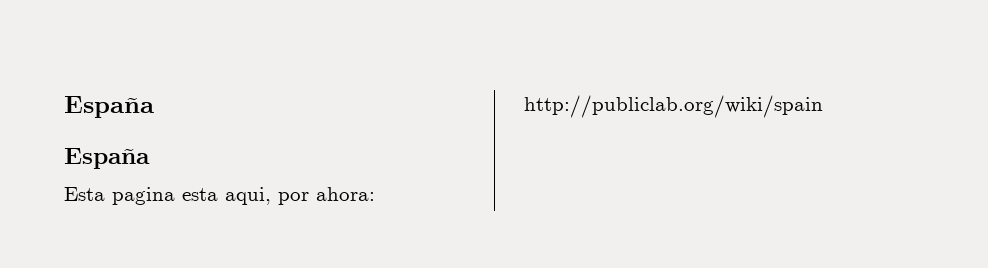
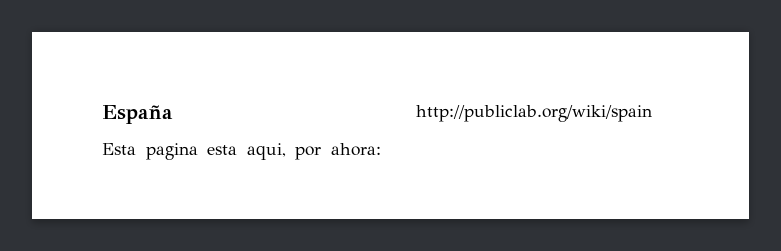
[64,96,154,118] [64,148,150,169] España // España -> [102,105,173,124] España

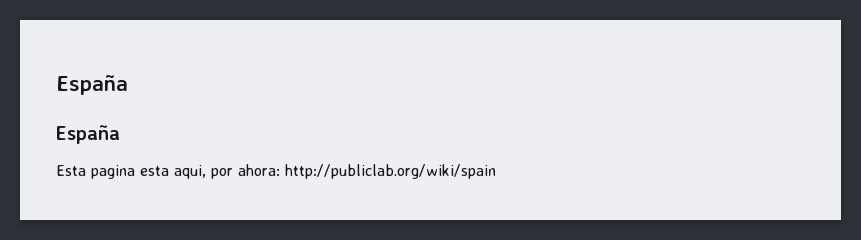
[102,105,173,124] España -> [56,75,128,95] [56,125,120,144] España // España

